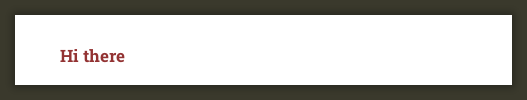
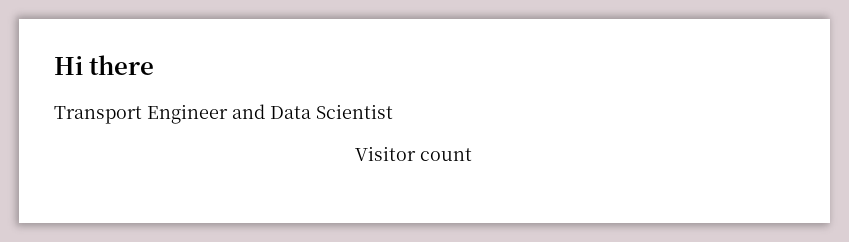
(125, 56) none -> [54,104,393,124] [355,146,472,161] // Transport Engineer and Data Scientist // Visitor count

